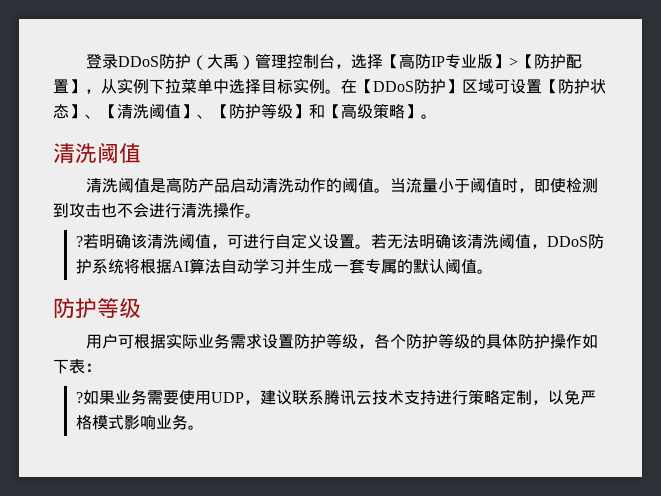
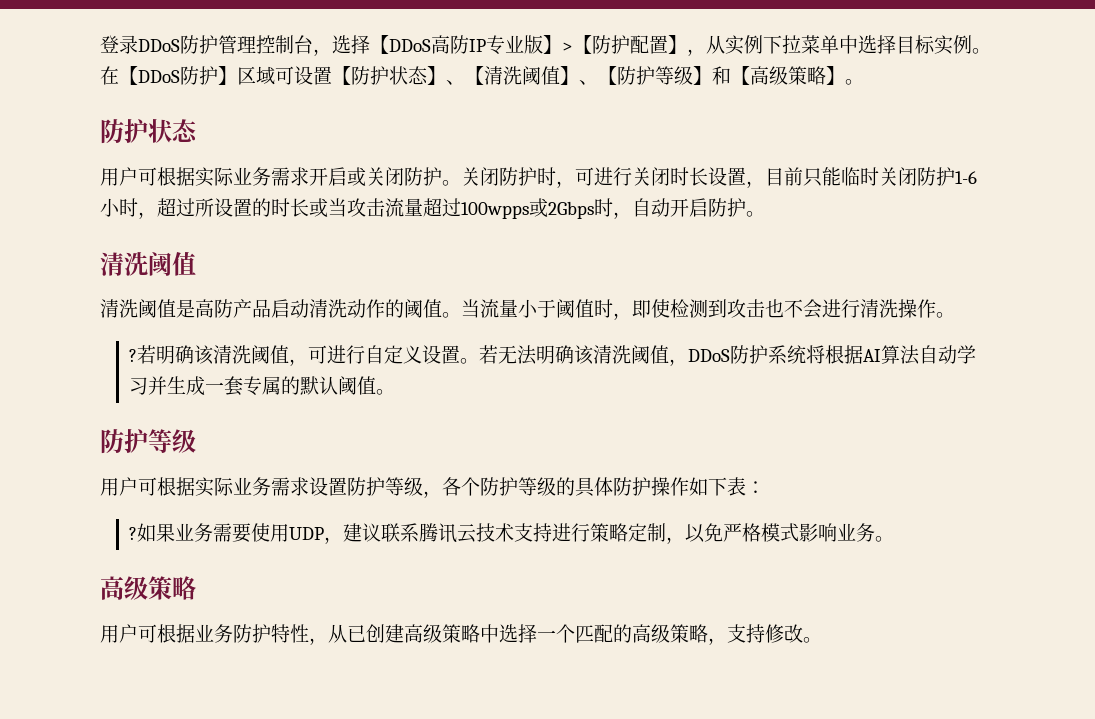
[190,54,255,70] （大禹） -> (218, 44) none
(399, 61) none -> [389,39,431,52] DDoS
(437, 116) none -> [100,119,198,144] [100,167,977,188] [100,198,765,219] // 防护状态 // 用户可根据实际业务需求开启或关闭防护。关闭防护时，可进行关闭时长设置，目前只能临时关闭防护1-6小时，超过所设置的时长或当攻击流量超过100wpps或2Gbps时，自动开启防护。
(204, 427) none -> [100,576,196,600] [100,624,822,645] // 高级策略 // 用户可根据业务防护特性，从已创建高级策略中选择一个匹配的高级策略，支持修改。

